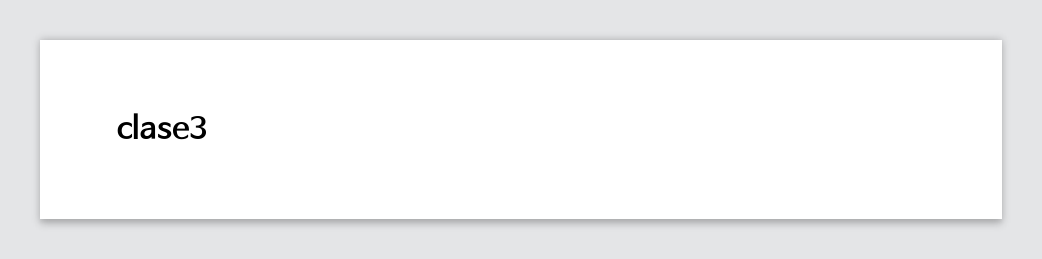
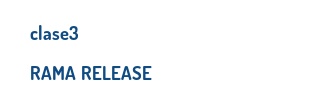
(207, 126) none -> [30,66,152,80] // RAMA RELEASE

